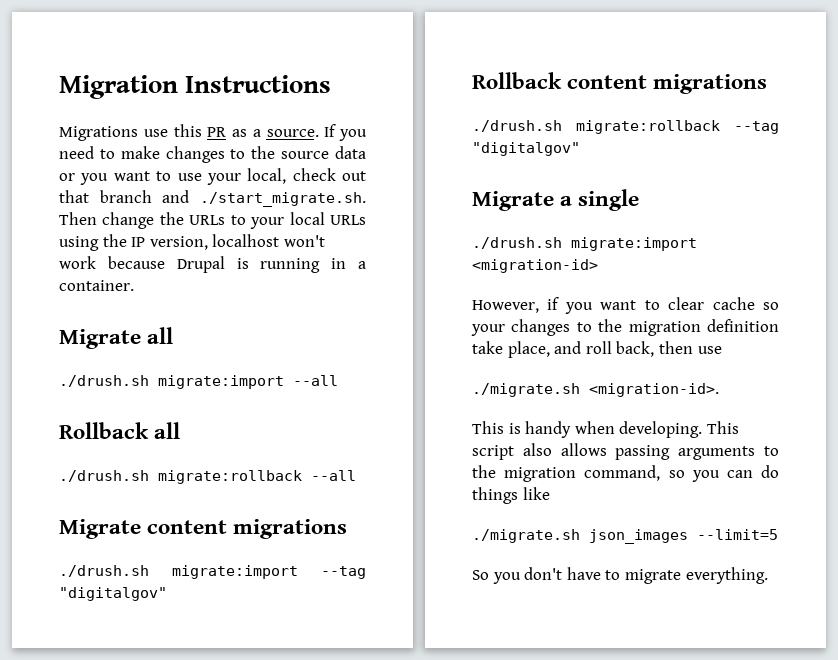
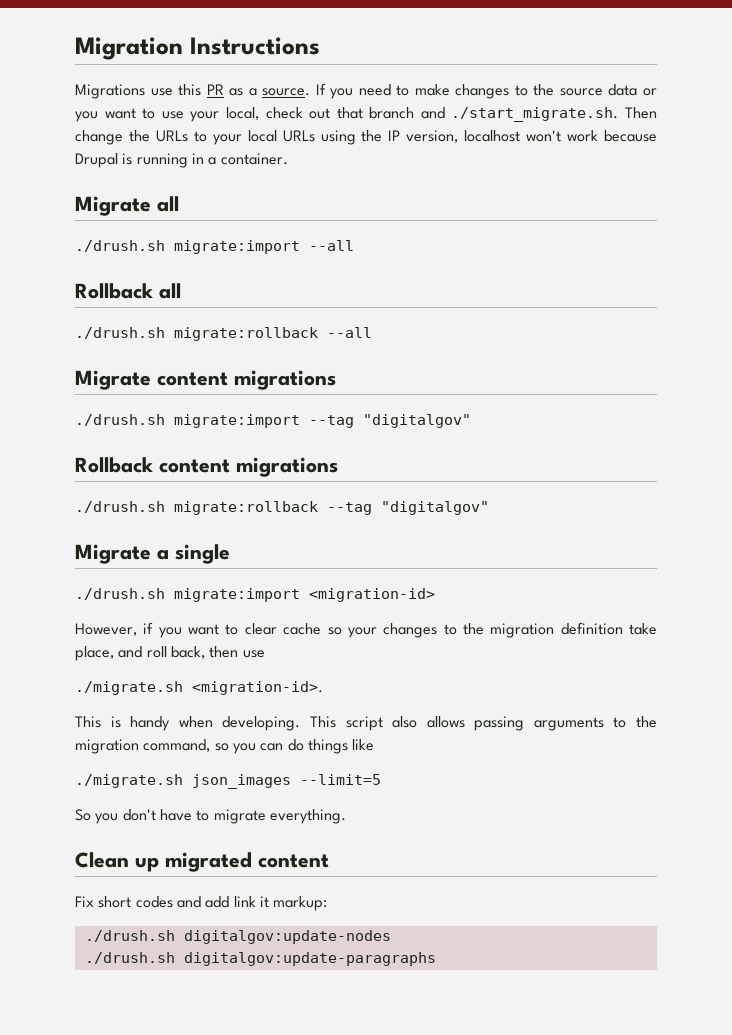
(768, 575) none -> [75,852,329,872] [75,896,328,911] [84,930,391,944] [84,952,436,966] // Clean up migrated content // Fix short codes and add link it markup: // ./drush.sh digitalgov:update-nodes // ./drush.sh digitalgov:update-paragraphs

